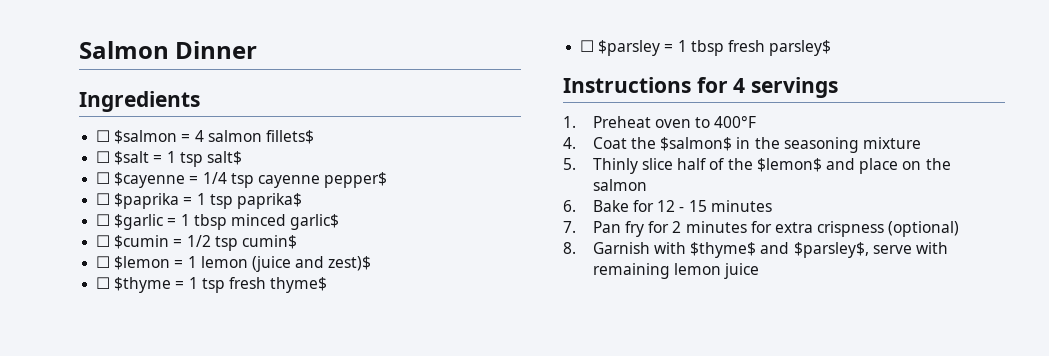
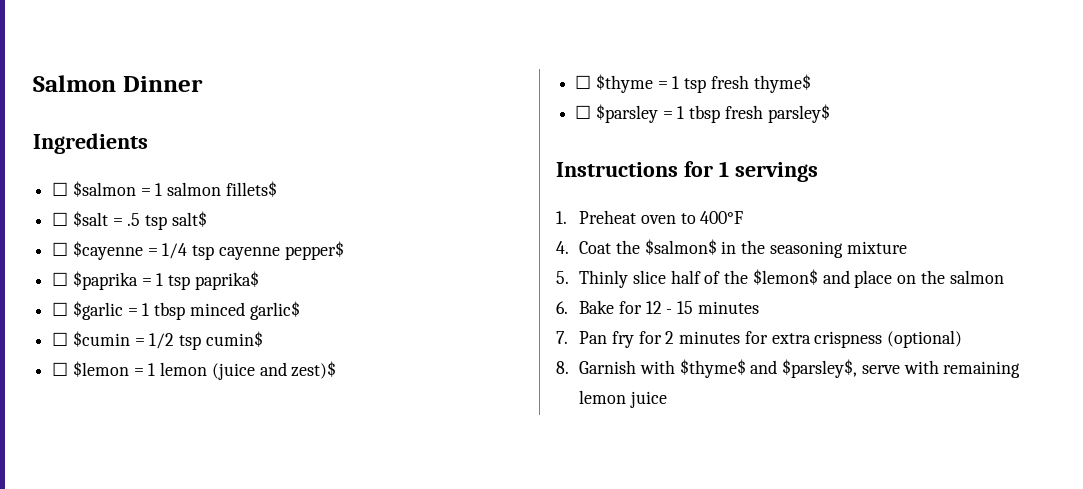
[194,130,204,142] 4 -> [155,183,163,196] 1
[166,151,176,163] 1 -> [127,213,141,226] .5
[733,78,746,93] 4 -> [718,161,729,177] 1

